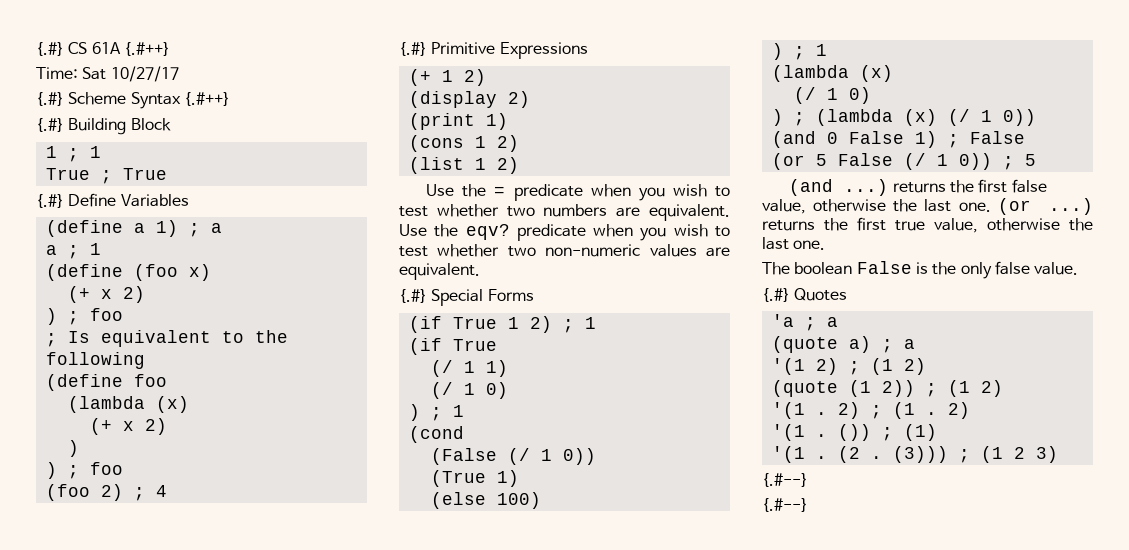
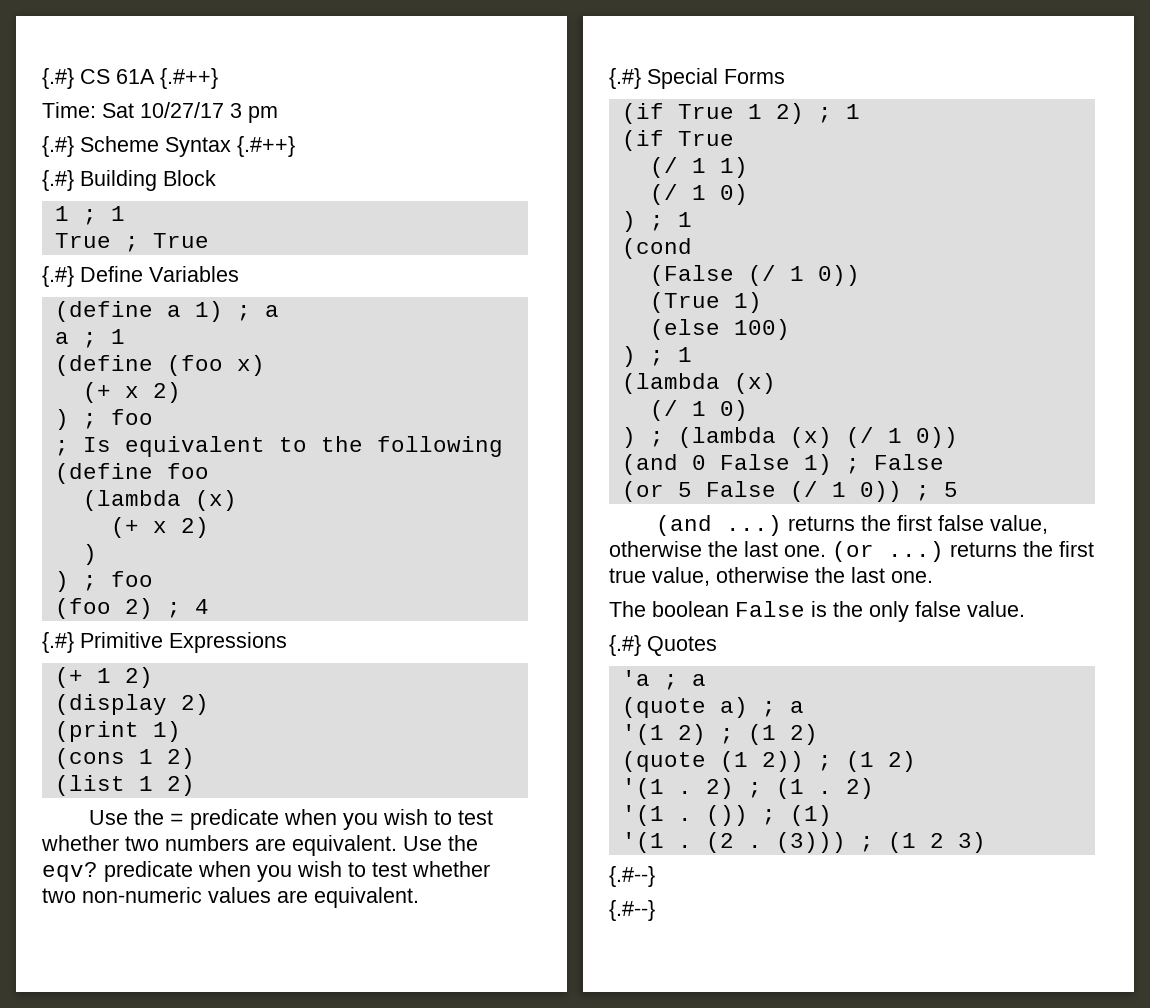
(179, 74) none -> [230,103,278,123] 3 pm

